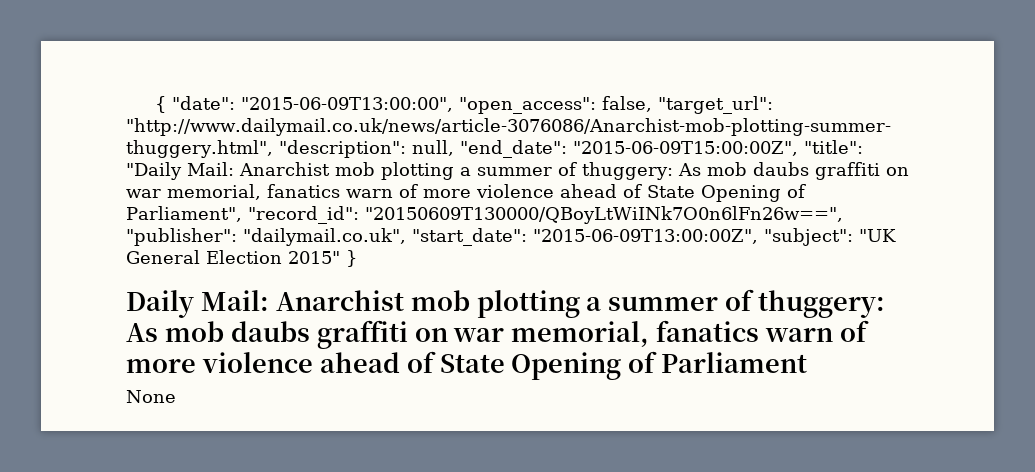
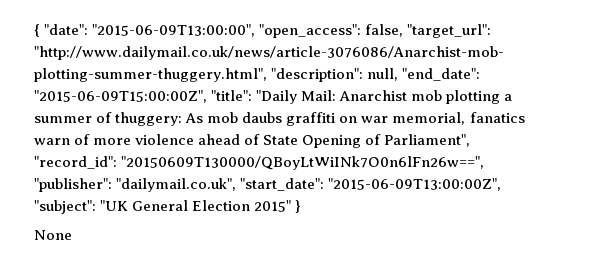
[126,289,886,318] [126,320,869,349] [126,351,808,380] // Daily Mail: Anarchist mob plotting a summer of thuggery: As mob daubs graffiti on war memorial, fanatics warn of more violence ahead of State Opening of Parliament -> (302, 206) none

